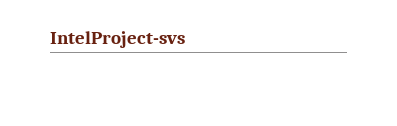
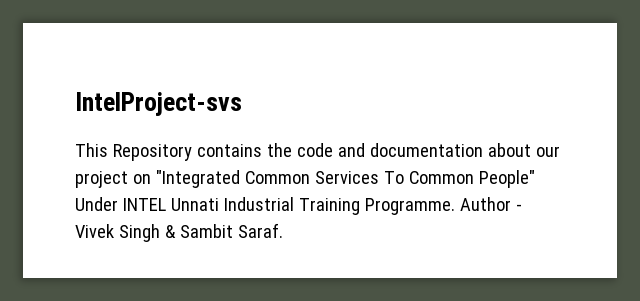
(185, 39) none -> [75,143,560,161] [75,170,535,188] [75,197,522,215] [75,223,283,242] // This Repository contains the code and documentation about our project on "Integrated Common Services To Common People" Under INTEL Unnati Industrial Training Programme. Author - Vivek Singh & Sambit Saraf.

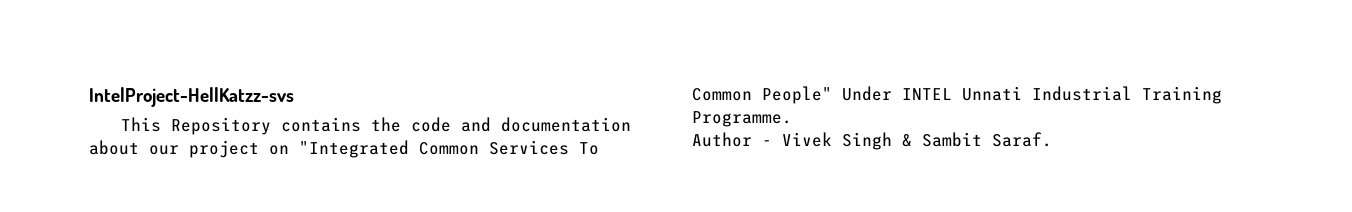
[75,92,242,116] IntelProject-svs -> [89,87,294,107] IntelProject-HellKatzz-svs
(455, 206) none -> (792, 119) //

